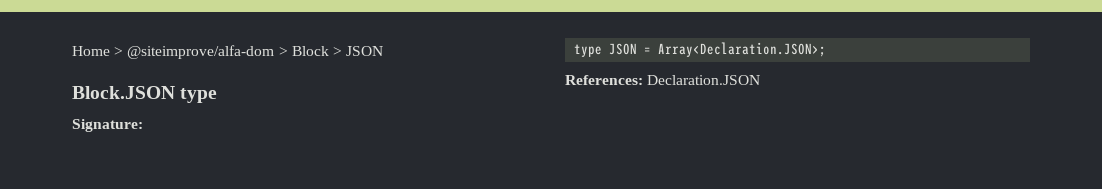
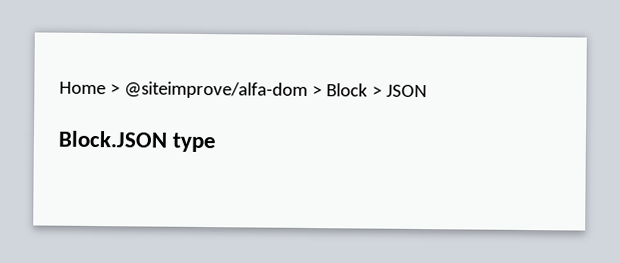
[72,119,143,132] [574,42,827,57] [565,75,761,85] // Signature: // type JSON = Array<Declaration.JSON>; // References: Declaration.JSON -> (217, 142) none

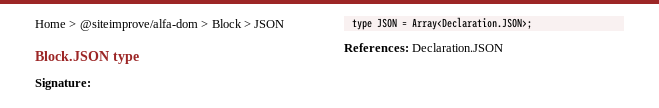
(217, 142) none -> [35,78,91,90] [351,17,532,30] [344,43,504,52] // Signature: // type JSON = Array<Declaration.JSON>; // References: Declaration.JSON

